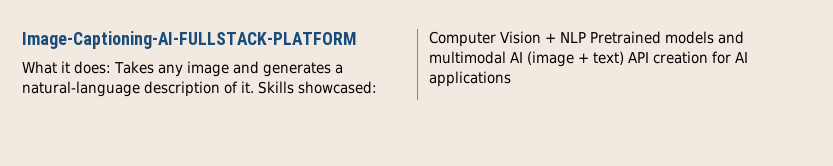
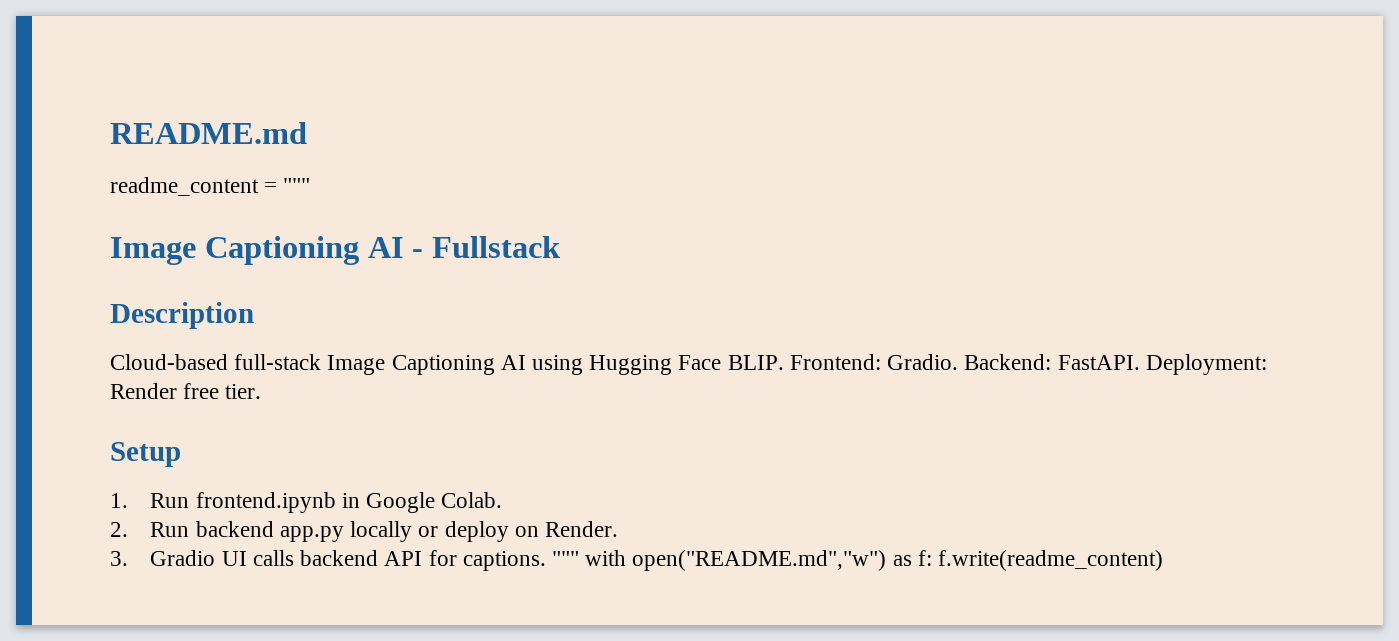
[22,31,356,49] [22,61,343,77] [22,81,377,97] [429,31,744,47] [429,51,748,67] [429,71,511,87] Image-Captioning-AI-FULLSTACK-PLATFORM // What it does: Takes any image and generates a natural-language description of it. Skills showcased: Computer Vision + NLP Pretrained models and multimodal AI (image + text) API creation for AI applications -> [110,122,307,144] [110,177,311,196] [110,236,562,265] [110,302,254,329] [110,354,1267,375] [110,383,262,399] [110,442,181,467] [110,492,503,513] [110,521,618,542] [110,550,1163,571] README.md // readme_content = """ // Image Captioning AI - Fullstack // Description // Cloud-based full-stack Image Captioning AI using Hugging Face BLIP. Frontend: Gradio. Backend: FastAPI. Deployment: Render free tier. // Setup // 1. Run frontend.ipynb in Google Colab. // 2. Run backend app.py locally or deploy on Render. // 3. Gradio UI calls backend API for captions. """ with open("README.md","w") as f: f.write(readme_content)

